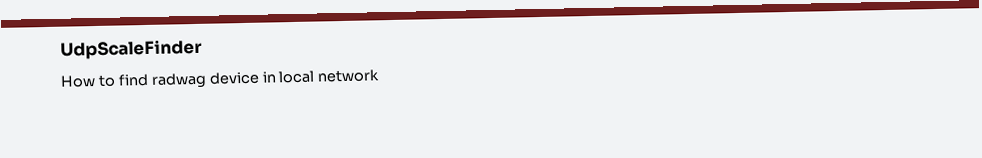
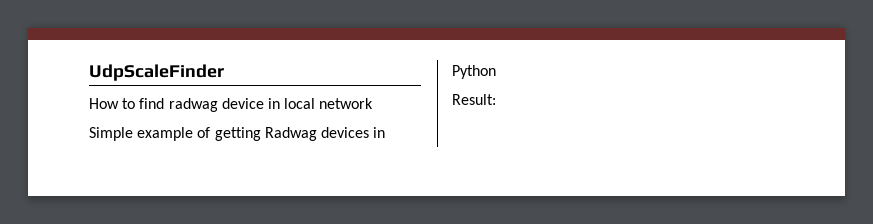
(381, 76) none -> [89,127,386,141] [452,65,496,79] [452,94,496,105] // Simple example of getting Radwag devices in Python // Result:

